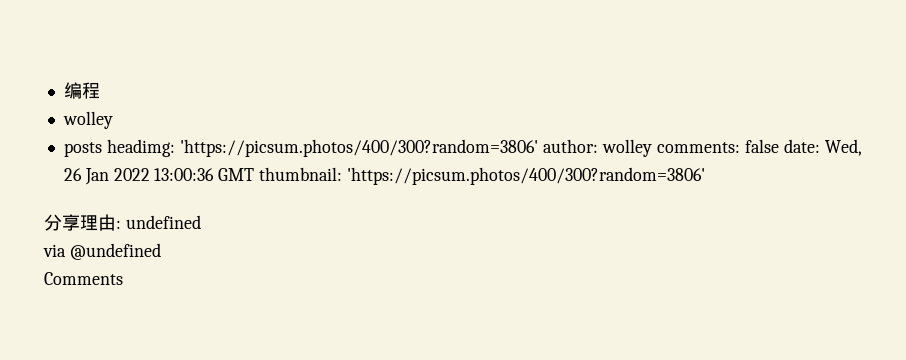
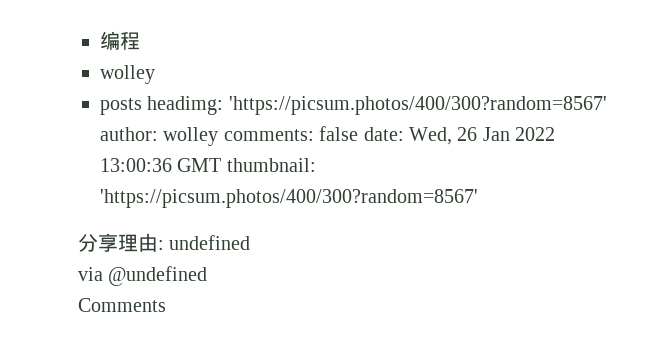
[179,139,538,157] 'https://picsum.photos/400/300?random=3806' -> [228,96,607,115] 'https://picsum.photos/400/300?random=8567'
[346,167,705,185] 'https://picsum.photos/400/300?random=3806' -> [100,189,478,208] 'https://picsum.photos/400/300?random=8567'

